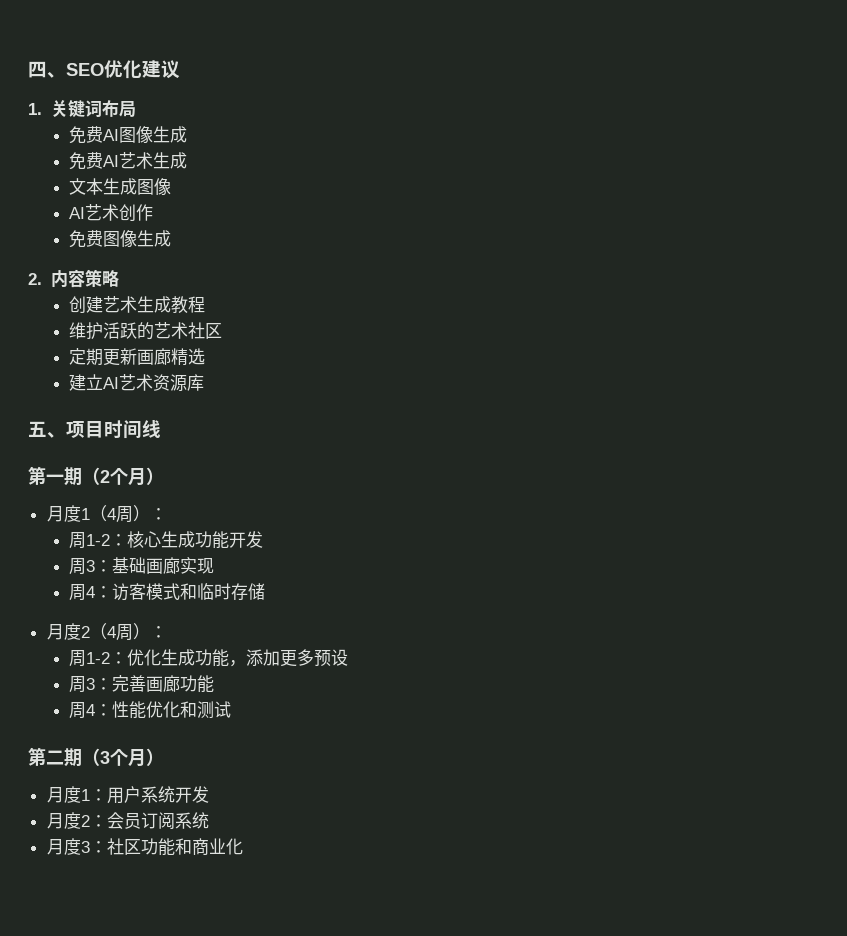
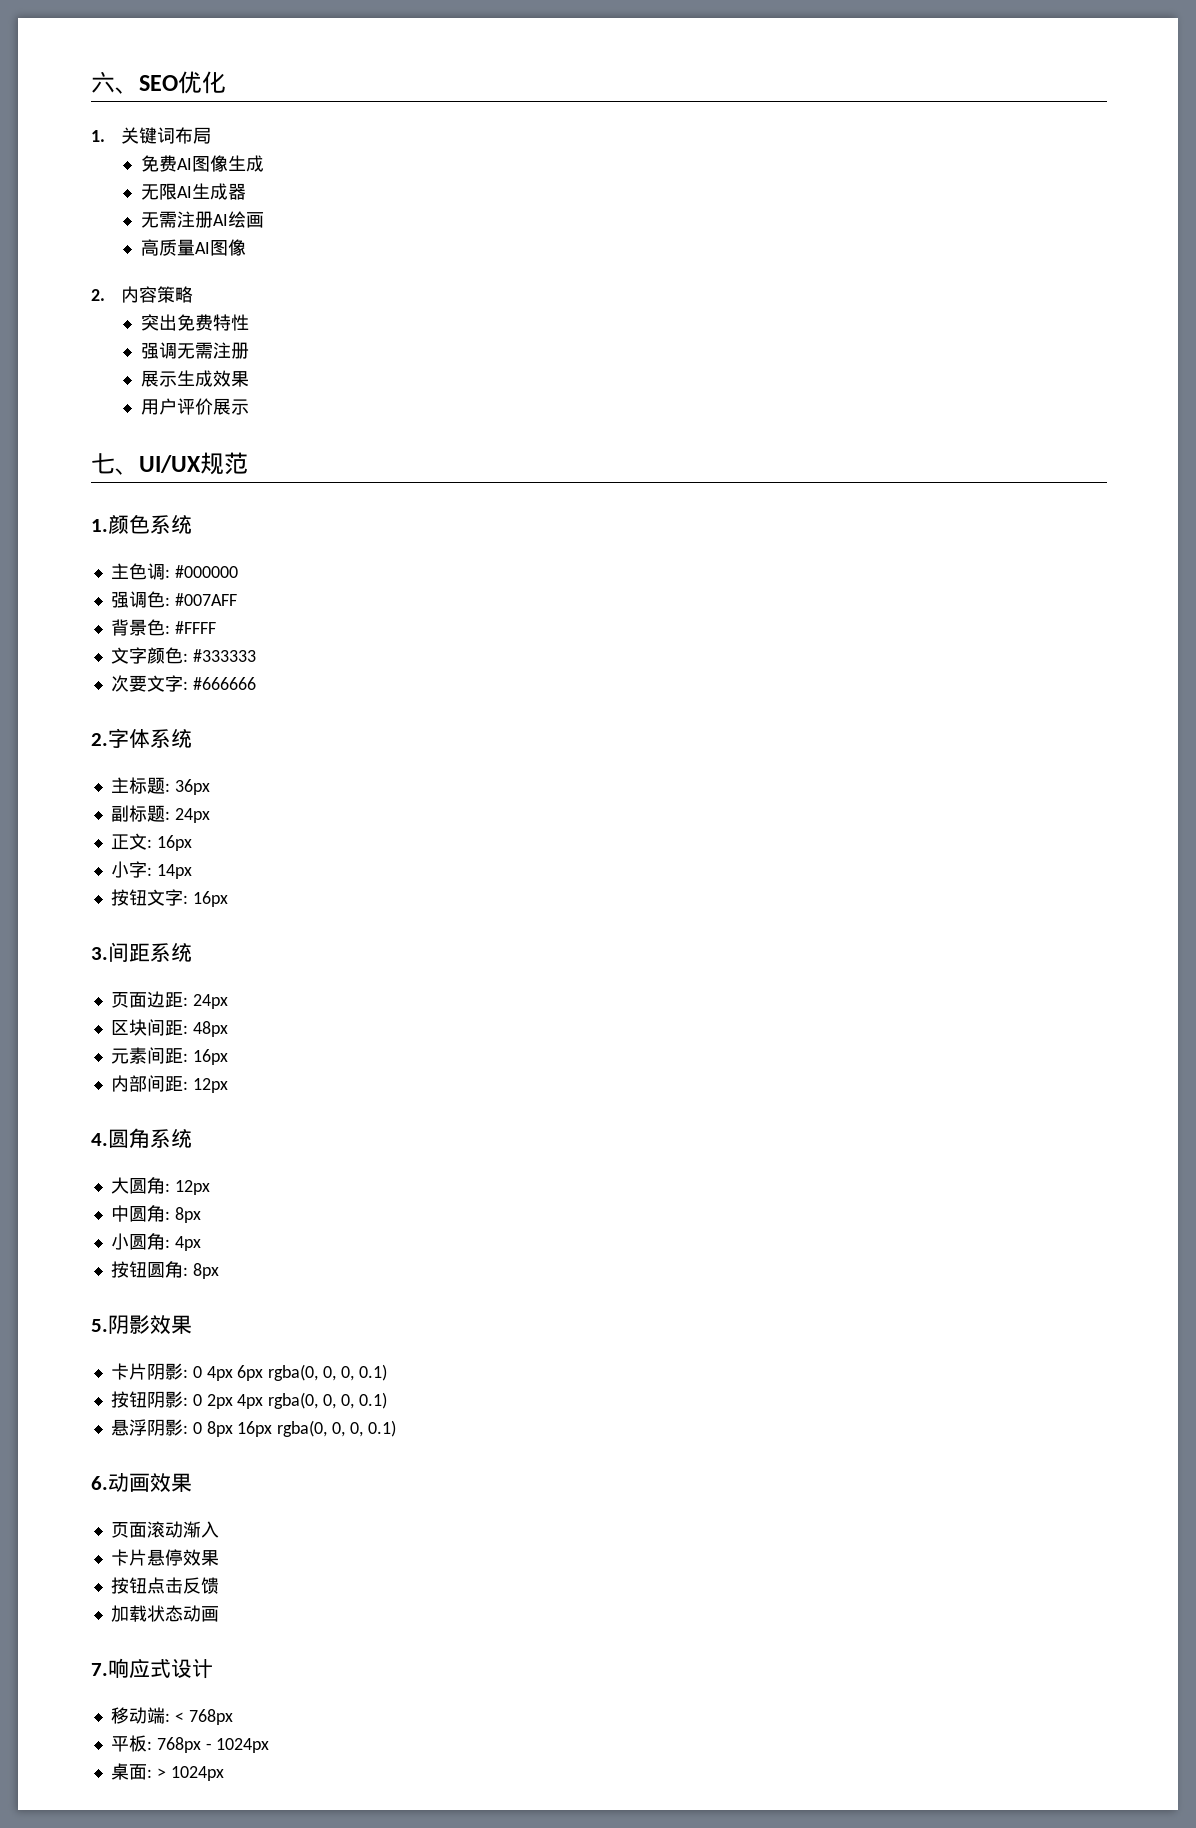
[28,61,47,78] 四 -> [91,71,115,93] 六
[142,60,180,79] 建议 -> (226, 82) none
[69,152,188,170] [69,178,172,195] [69,204,154,222] [69,230,172,248] [28,269,119,288] [69,296,206,314] [69,322,223,340] [69,348,206,366] [69,374,205,392] [28,420,161,439] [28,466,164,486] [46,505,167,523] [69,531,264,549] [69,557,215,575] [69,583,266,601] [46,623,167,641] [69,649,349,667] [69,675,215,693] [69,701,232,719] [28,747,164,767] [46,786,209,804] [46,812,209,829] [46,838,243,856] 免费AI艺术生成 // 文本生成图像 // AI艺术创作 // 免费图像生成 // 2.内容策略 // 创建艺术生成教程 // 维护活跃的艺术社区 // 定期更新画廊精选 // 建立AI艺术资源库 // 五、项目时间线 // 第一期（2个月） // 月度1（4周）： // 周1-2：核心生成功能开发 // 周3：基础画廊实现 // 周4：访客模式和临时存储 // 月度2（4周）： // 周1-2：优化生成功能，添加更多预设 // 周3：完善画廊功能 // 周4：性能优化和测试 // 第二期（3个月） // 月度1：用户系统开发 // 月度2：会员订阅系统 // 月度3：社区功能和商业化 -> [140,183,246,200] [140,211,264,228] [140,239,246,256] [91,286,193,303] [140,314,249,331] [140,342,249,359] [140,370,249,387] [140,398,249,415] [91,452,248,475] [91,514,192,534] [110,563,238,580] [110,591,237,608] [110,619,216,636] [110,647,256,664] [110,675,256,692] [91,728,192,748] [110,777,210,795] [110,805,210,823] [110,833,192,851] [110,861,192,879] [110,889,228,907] [91,942,192,962] [110,991,228,1009] [110,1019,228,1037] [110,1047,228,1065] [110,1075,228,1093] [91,1128,192,1148] [110,1177,210,1195] [110,1205,201,1223] [110,1233,201,1251] [110,1261,219,1279] [91,1315,192,1334] [110,1363,387,1381] [110,1391,387,1409] [110,1419,396,1437] [91,1473,192,1492] [110,1521,219,1538] [110,1549,219,1566] [110,1577,219,1594] [110,1605,219,1622] [91,1658,213,1679] [110,1707,233,1725] [110,1735,270,1753] [110,1763,224,1781] 无限AI生成器 // 无需注册AI绘画 // 高质量AI图像 // 2.内容策略 // 突出免费特性 // 强调无需注册 // 展示生成效果 // 用户评价展示 // 七、UI/UX规范 // 1.颜色系统 // 主色调: #000000 // 强调色: #007AFF // 背景色: #FFFF // 文字颜色: #333333 // 次要文字: #666666 // 2.字体系统 // 主标题: 36px // 副标题: 24px // 正文: 16px // 小字: 14px // 按钮文字: 16px // 3.间距系统 // 页面边距: 24px // 区块间距: 48px // 元素间距: 16px // 内部间距: 12px // 4.圆角系统 // 大圆角: 12px // 中圆角: 8px // 小圆角: 4px // 按钮圆角: 8px // 5.阴影效果 // 卡片阴影: 0 4px 6px rgba(0, 0, 0, 0.1) // 按钮阴影: 0 2px 4px rgba(0, 0, 0, 0.1) // 悬浮阴影: 0 8px 16px rgba(0, 0, 0, 0.1) // 6.动画效果 // 页面滚动渐入 // 卡片悬停效果 // 按钮点击反馈 // 加载状态动画 // 7.响应式设计 // 移动端: < 768px // 平板: 768px - 1024px // 桌面: > 1024px

